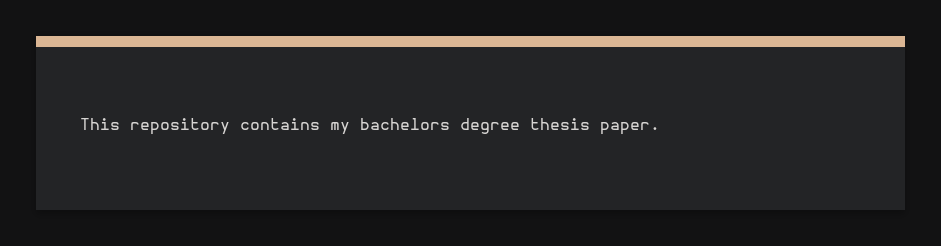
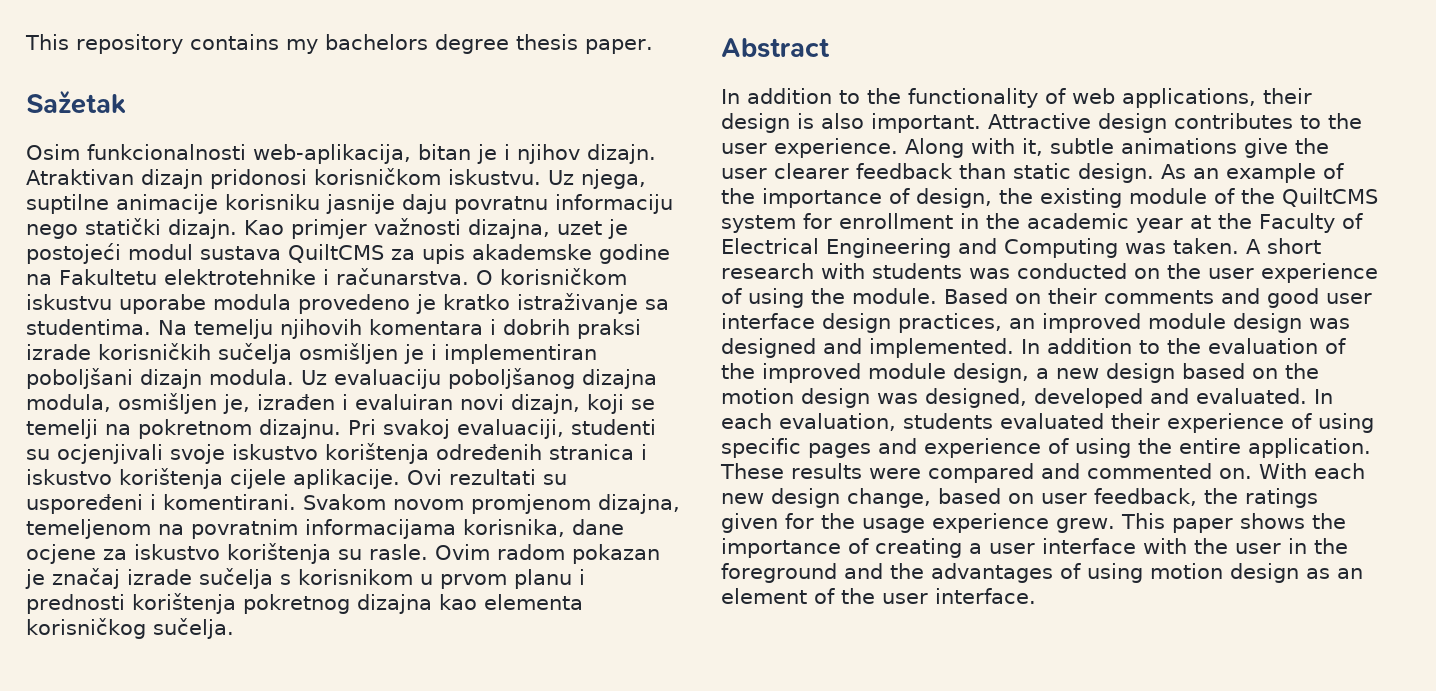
(660, 128) none -> [26,90,126,114] [26,144,656,164] [26,168,646,189] [26,194,673,214] [26,218,628,239] [26,243,670,264] [26,268,627,285] [26,293,669,314] [26,319,641,339] [26,343,597,364] [26,368,657,389] [26,393,655,414] [26,419,656,439] [26,443,647,464] [26,468,567,489] [26,494,680,514] [26,519,624,539] [26,543,660,564] [25,568,585,589] [26,593,583,614] [26,618,234,639] [721,38,830,58] [721,88,1312,108] [721,113,1362,133] [721,138,1329,158] [721,163,1344,183] [721,188,1378,208] [721,213,1363,233] [721,238,1321,258] [721,263,1378,283] [721,288,1372,308] [721,313,1350,333] [721,338,1346,358] [721,363,1319,383] [721,388,1333,408] [721,413,1374,433] [721,438,1371,458] [720,463,1365,483] [721,488,1318,508] [721,513,1346,533] [721,538,1348,558] [721,563,1363,583] [721,588,1036,604] // Sažetak // Osim funkcionalnosti web-aplikacija, bitan je i njihov dizajn. Atraktivan dizajn pridonosi korisničkom iskustvu. Uz njega, suptilne animacije korisniku jasnije daju povratnu informaciju nego statički dizajn. Kao primjer važnosti dizajna, uzet je postojeći modul sustava QuiltCMS za upis akademske godine na Fakultetu elektrotehnike i računarstva. O korisničkom iskustvu uporabe modula provedeno je kratko istraživanje sa studentima. Na temelju njihovih komentara i dobrih praksi izrade korisničkih sučelja osmišljen je i implementiran poboljšani dizajn modula. Uz evaluaciju poboljšanog dizajna modula, osmišljen je, izrađen i evaluiran novi dizajn, koji se temelji na pokretnom dizajnu. Pri svakoj evaluaciji, studenti su ocjenjivali svoje iskustvo korištenja određenih stranica i iskustvo korištenja cijele aplikacije. Ovi rezultati su uspoređeni i komentirani. Svakom novom promjenom dizajna, temeljenom na povratnim informacijama korisnika, dane ocjene za iskustvo korištenja su rasle. Ovim radom pokazan je značaj izrade sučelja s korisnikom u prvom planu i prednosti korištenja pokretnog dizajna kao elementa korisničkog sučelja. // Abstract // In addition to the functionality of web applications, their design is also important. Attractive design contributes to the user experience. Along with it, subtle animations give the user clearer feedback than static design. As an example of the importance of design, the existing module of the QuiltCMS system for enrollment in the academic year at the Faculty of Electrical Engineering and Computing was taken. A short research with students was conducted on the user experience of using the module. Based on their comments and good user interface design practices, an improved module design was designed and implemented. In addition to the evaluation of the improved module design, a new design based on the motion design was designed, developed and evaluated. In each evaluation, students evaluated their experience of using specific pages and experience of using the entire application. These results were compared and commented on. With each new design change, based on user feedback, the ratings given for the usage experience grew. This paper shows the importance of creating a user interface with the user in the foreground and the advantages of using motion design as an element of the user interface.

